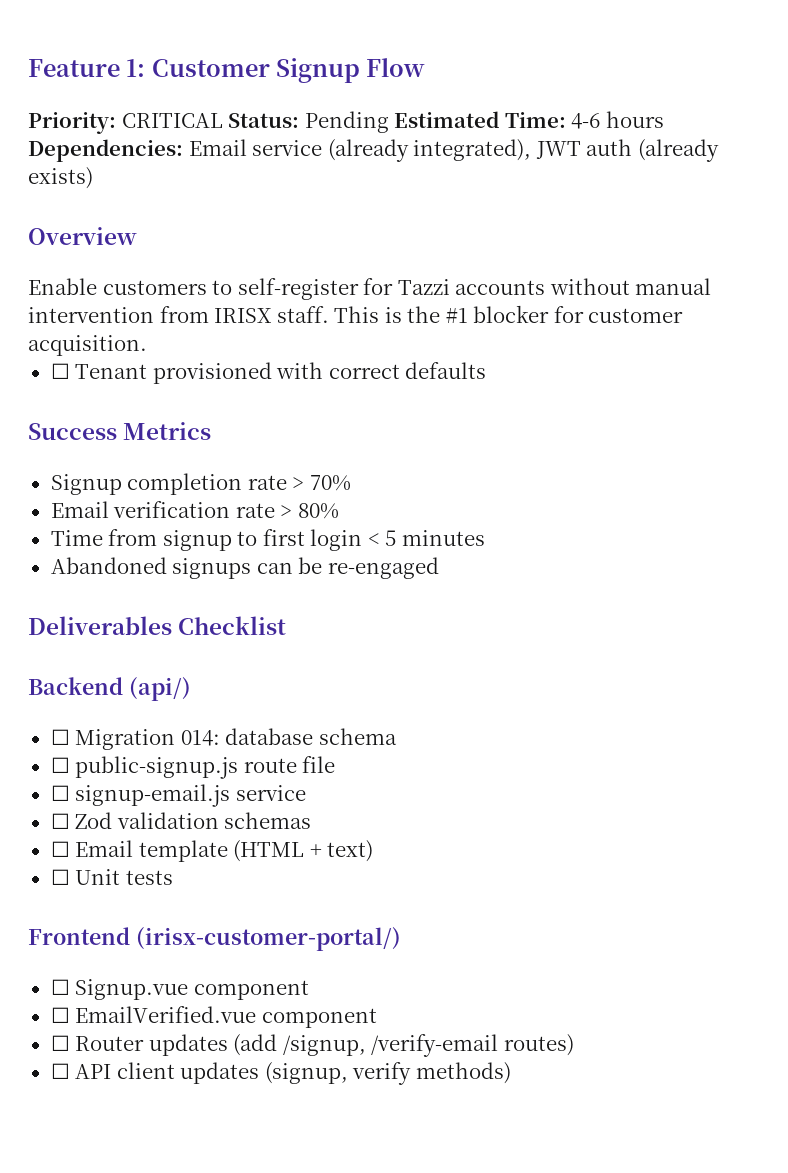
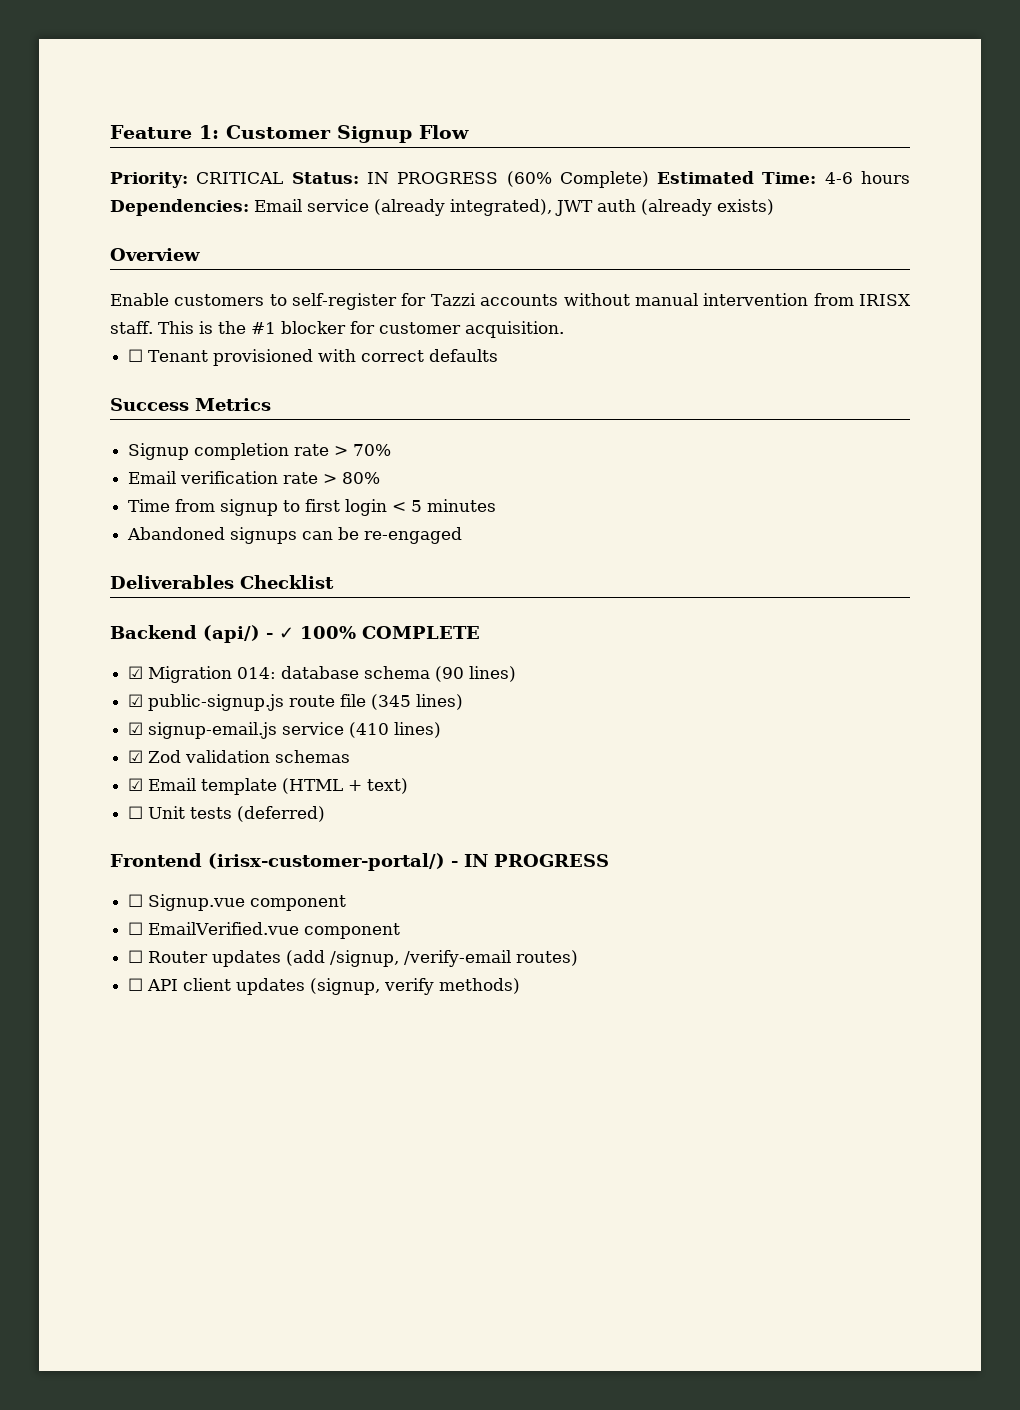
[304,111,389,133] Pending -> [366,171,649,188] IN PROGRESS (60% Complete)
[50,729,70,745] // ☐ -> [266,626,480,639] [128,666,144,679] - ✓ 100% COMPLETE // ☑
[50,757,70,773] // ☐ -> [435,666,517,682] [128,694,144,707] (90 lines) // ☑
[50,785,70,801] // ☐ -> [371,694,464,710] [128,722,144,735] (345 lines) // ☑
[50,813,70,829] // ☐ -> [349,722,442,738] [128,750,144,763] (410 lines) // ☑
[50,841,70,857] ☐ -> [128,778,144,791] ☑
(173, 877) none -> [237,806,326,822] (deferred)
(401, 939) none -> [451,854,609,867] - IN PROGRESS

